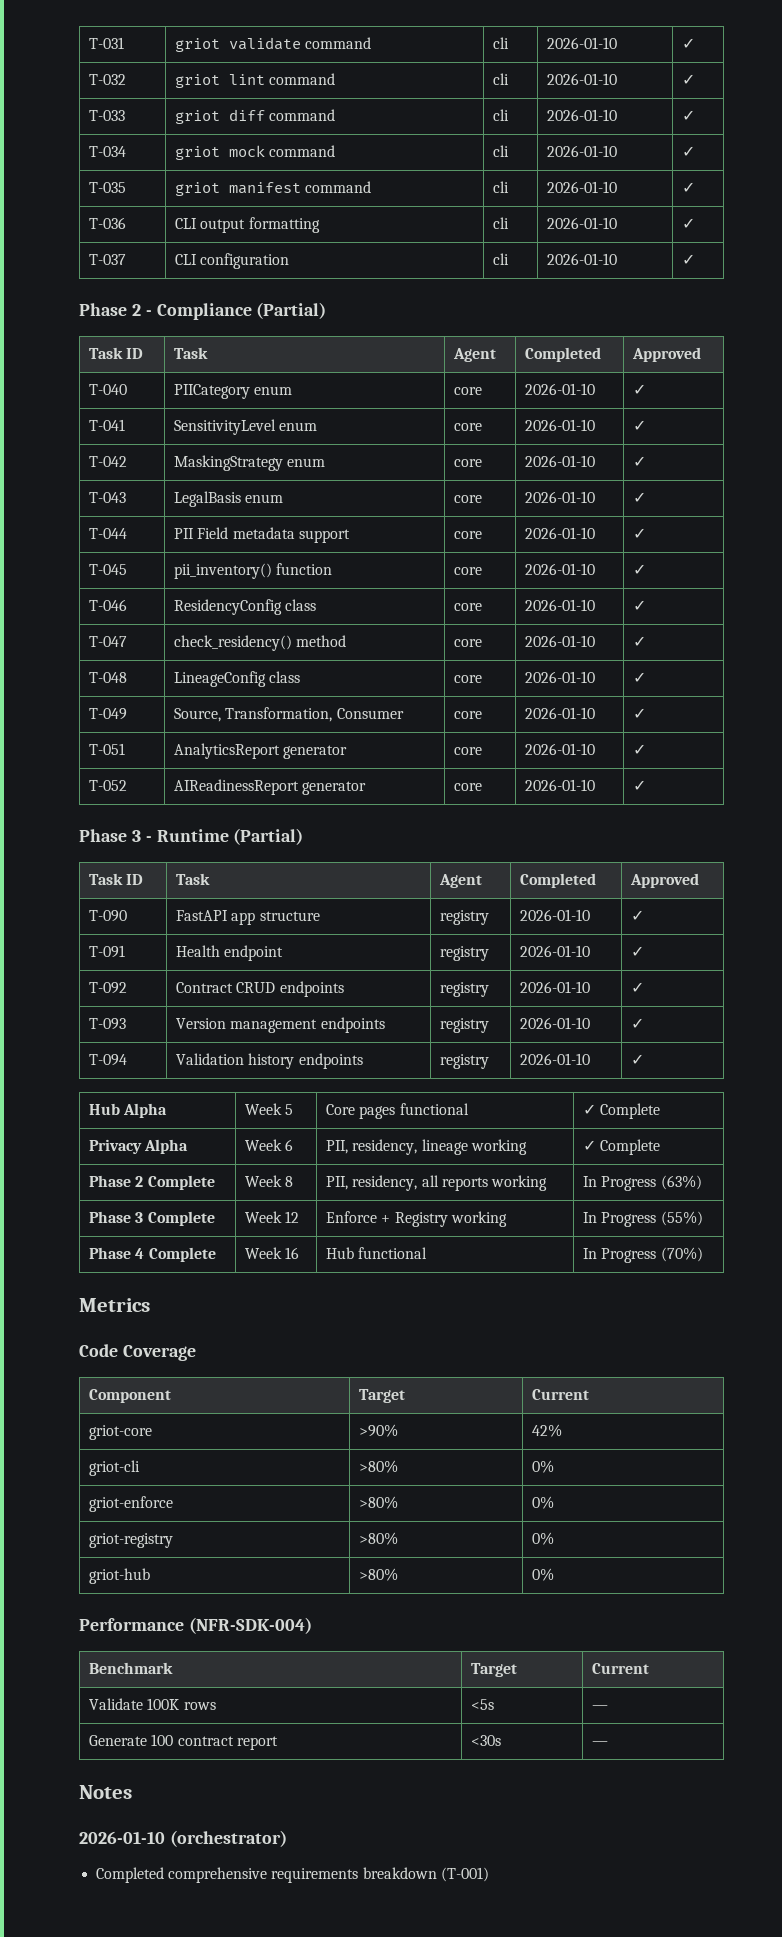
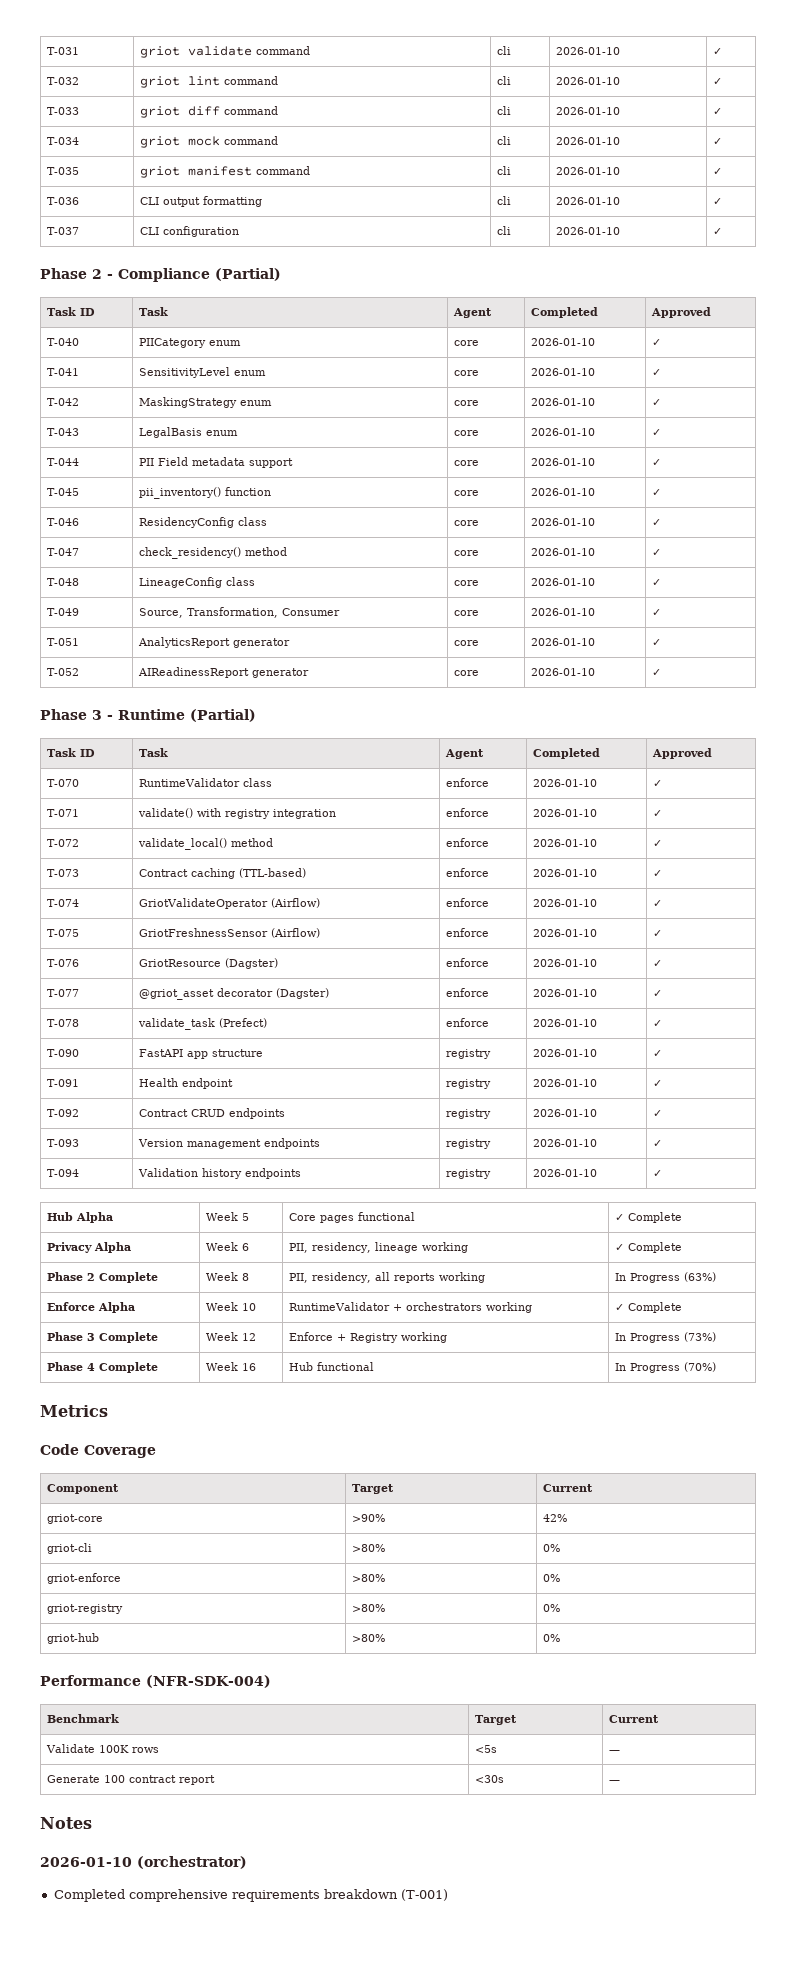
(700, 880) none -> [47,779,80,787] [139,778,273,787] [446,778,490,787] [533,779,598,787] [653,780,663,787] [47,809,80,817] [138,808,337,819] [446,808,490,817] [533,809,598,817] [653,810,663,817] [47,839,80,847] [138,838,274,850] [446,838,490,847] [533,839,598,847] [653,840,663,847] [47,869,80,877] [139,868,307,879] [446,868,490,877] [533,869,598,877] [653,870,663,877] [47,899,80,907] [139,898,321,909] [446,898,490,907] [533,899,598,907] [653,900,663,907] [47,929,80,937] [139,928,321,938] [446,928,490,937] [533,929,598,937] [653,930,663,937] [47,959,80,967] [139,958,279,969] [446,958,490,967] [533,959,598,967] [653,960,663,967] [47,989,80,997] [139,988,330,1000] [446,988,490,997] [533,989,598,997] [653,990,663,997] [47,1019,80,1027] [138,1018,268,1030] [446,1018,490,1027] [533,1019,598,1027] [653,1020,663,1027] // T-070 | RuntimeValidator class | enforce | 2026-01-10 | ✓ // T-071 | validate() with registry integration | enforce | 2026-01-10 | ✓ // T-072 | validate_local() method | enforce | 2026-01-10 | ✓ // T-073 | Contract caching (TTL-based) | enforce | 2026-01-10 | ✓ // T-074 | GriotValidateOperator (Airflow) | enforce | 2026-01-10 | ✓ // T-075 | GriotFreshnessSensor (Airflow) | enforce | 2026-01-10 | ✓ // T-076 | GriotResource (Dagster) | enforce | 2026-01-10 | ✓ // T-077 | @griot_asset decorator (Dagster) | enforce | 2026-01-10 | ✓ // T-078 | validate_task (Prefect) | enforce | 2026-01-10 | ✓
(702, 1182) none -> [47,1302,136,1313] [206,1302,257,1311] [289,1302,533,1313] [615,1302,683,1313] // Enforce Alpha | Week 10 | RuntimeValidator + orchestrators working | ✓ Complete
[660,1211,703,1226] (55%) -> [684,1332,717,1342] (73%)

